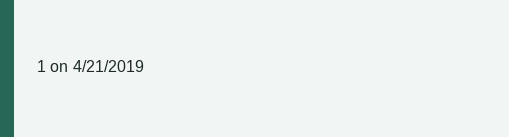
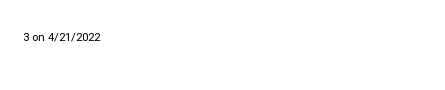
[37,60,144,72] 1 on 4/21/2019 -> [23,33,102,42] 3 on 4/21/2022

